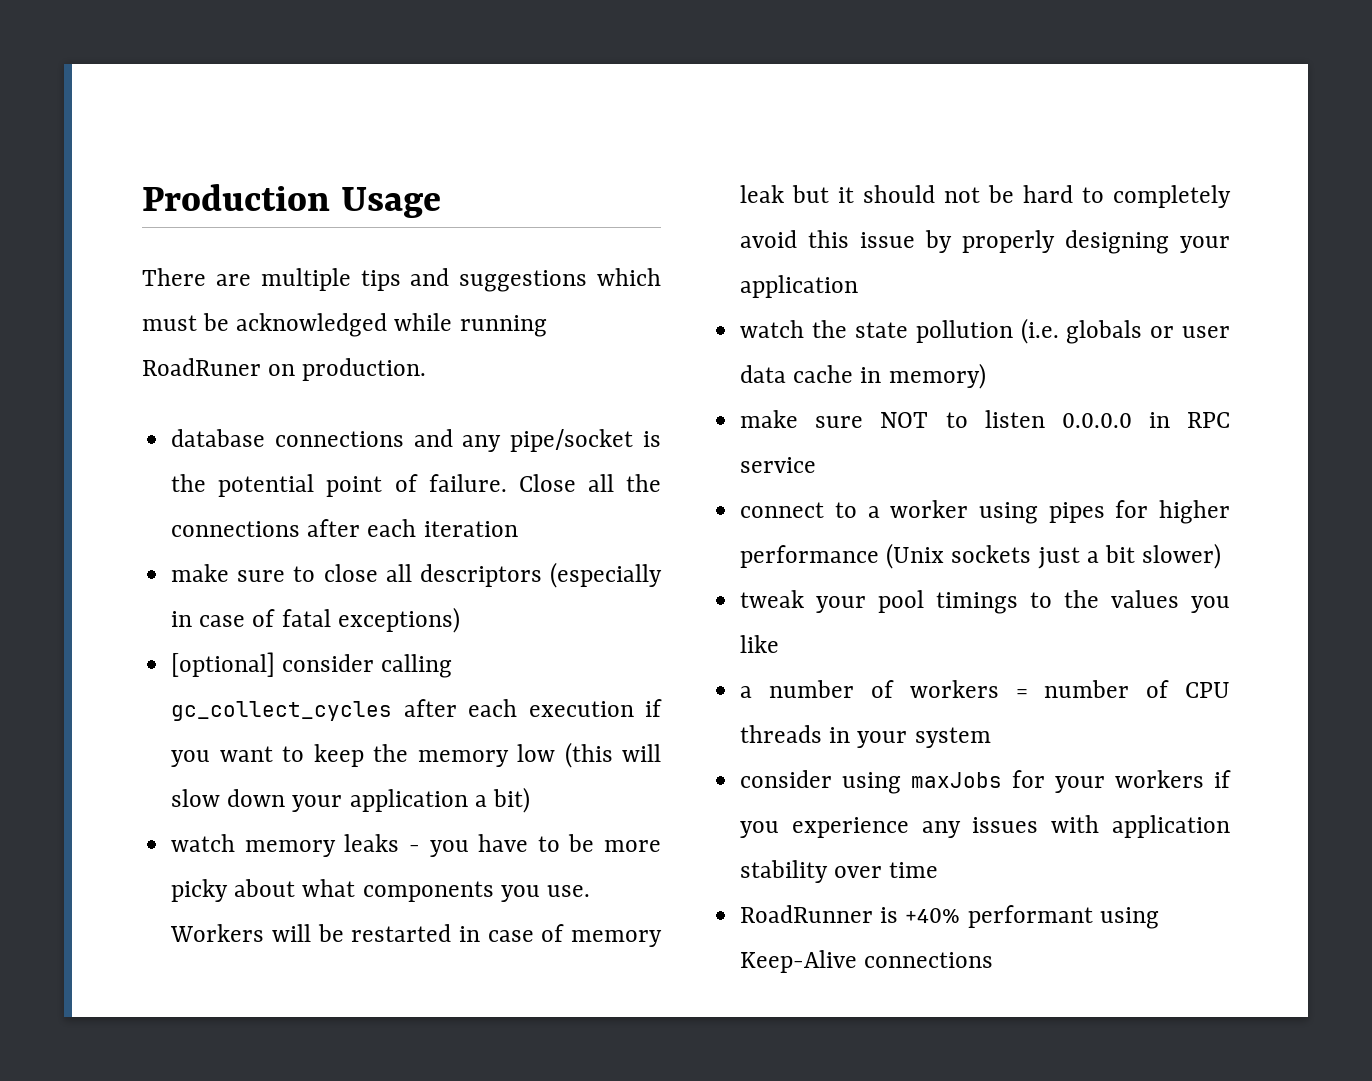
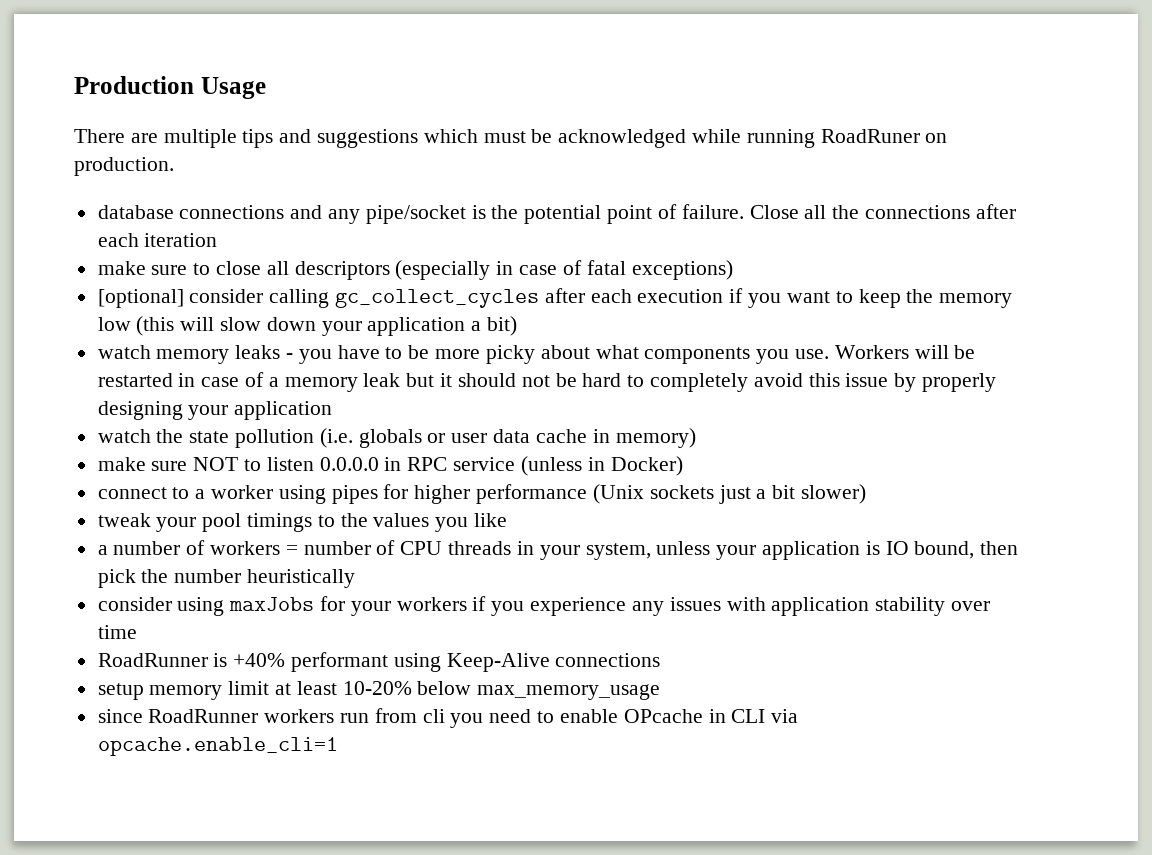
(565, 933) none -> [268,377,279,387] a
(817, 465) none -> [520,456,683,476] (unless in Docker)
[914,727,991,748] system -> [585,541,1019,560] [97,569,356,588] system, unless your application is IO bound, then pick the number heuristically
(994, 960) none -> [97,681,661,700] [97,708,799,728] [97,737,338,756] // setup memory limit at least 10-20% below max_memory_usage // since RoadRunner workers run from cli you need to enable OPcache in CLI via opcache.enable_cli=1

